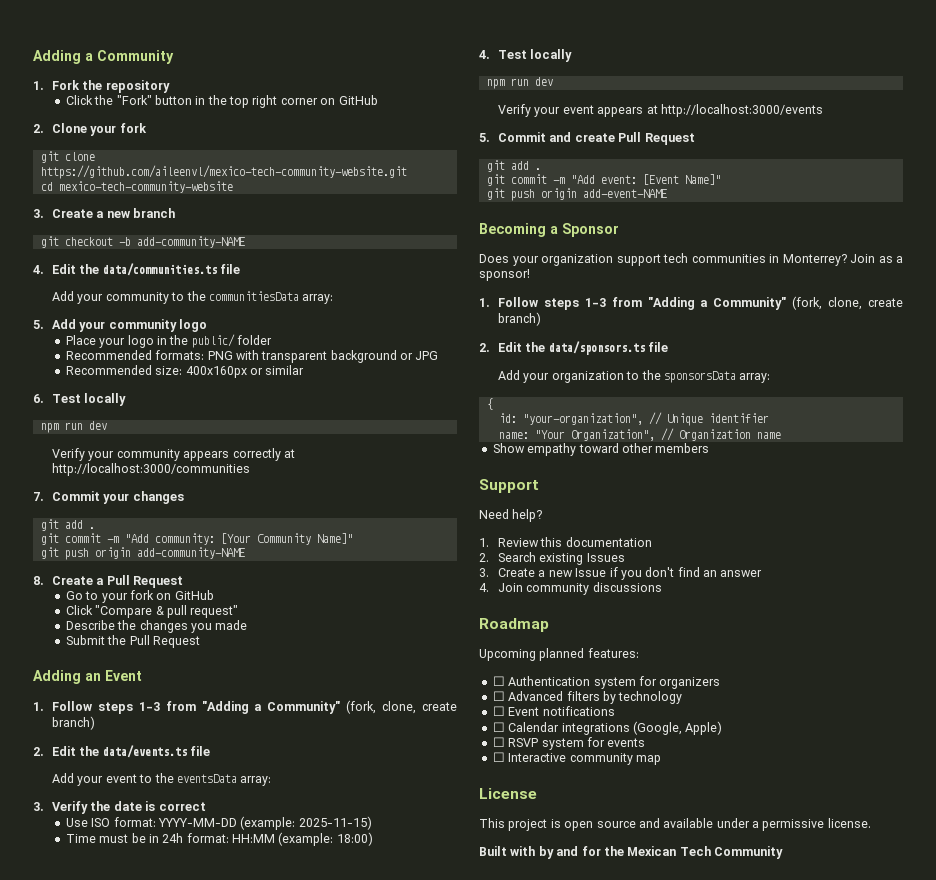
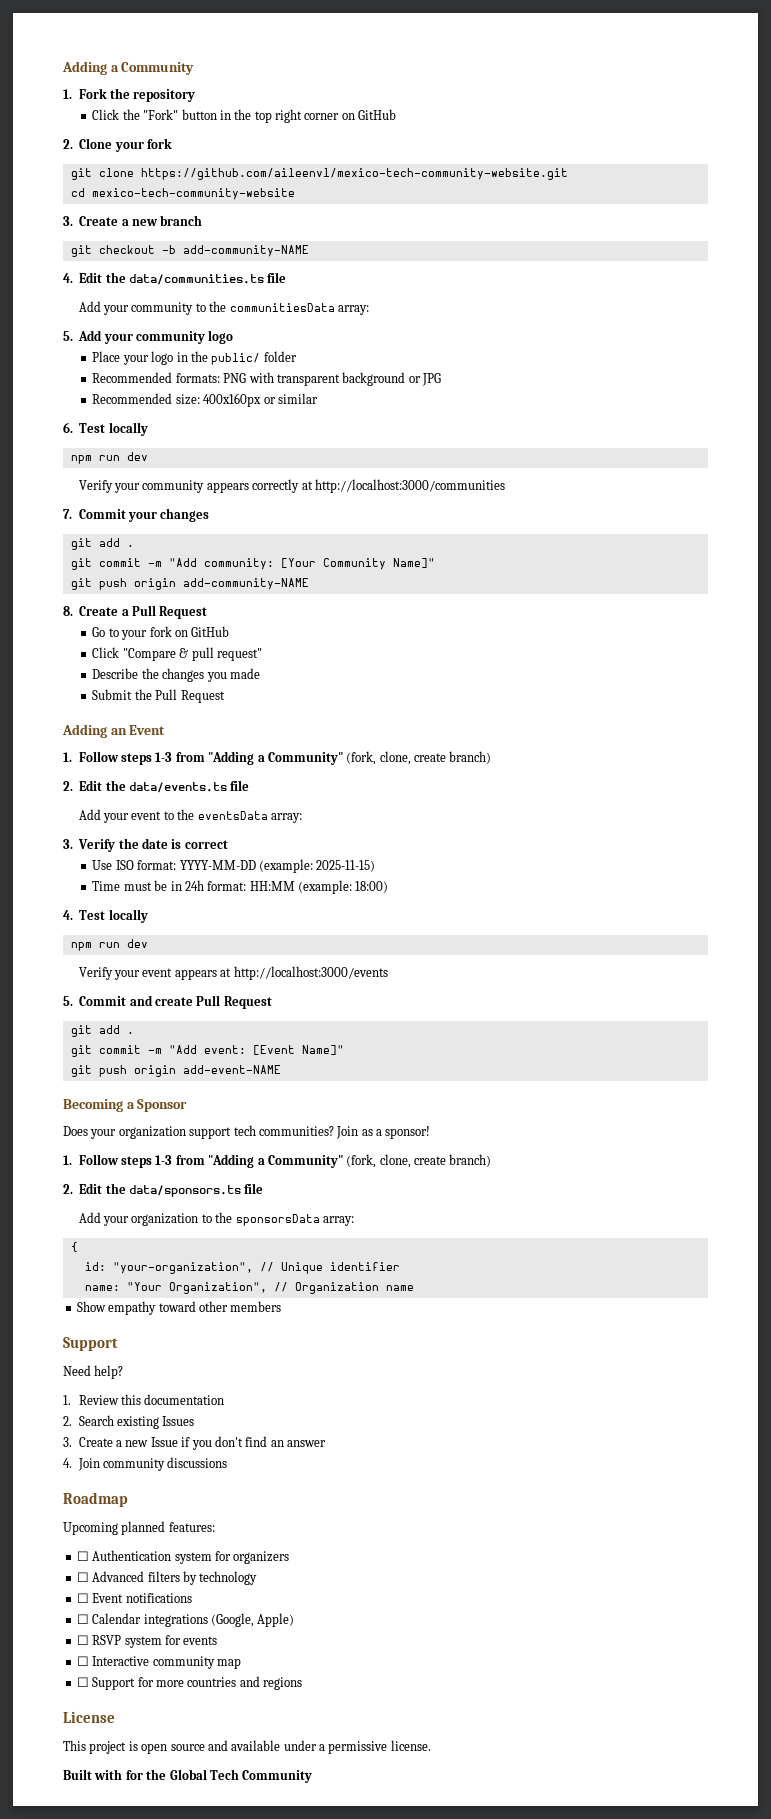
[691,254,847,266] communities in Monterrey? -> [258,1126,334,1136] communities?
(661, 760) none -> [76,1676,302,1690] // ☐ Support for more countries and regions
[538,846,579,859] by and -> (123, 1774) none
[627,846,677,856] Mexican -> [169,1769,207,1780] Global

